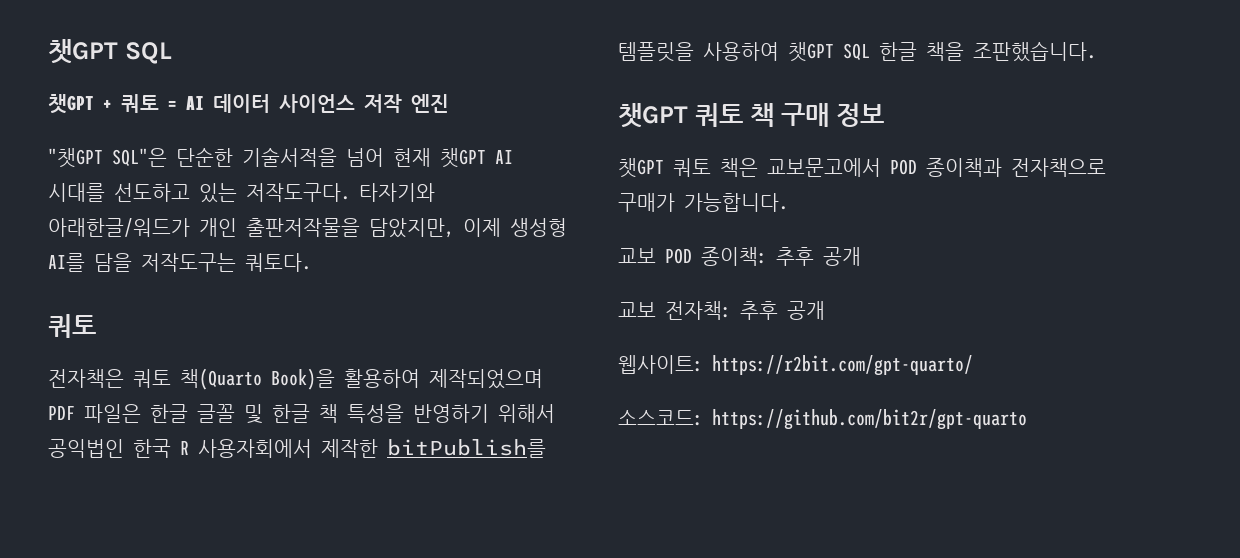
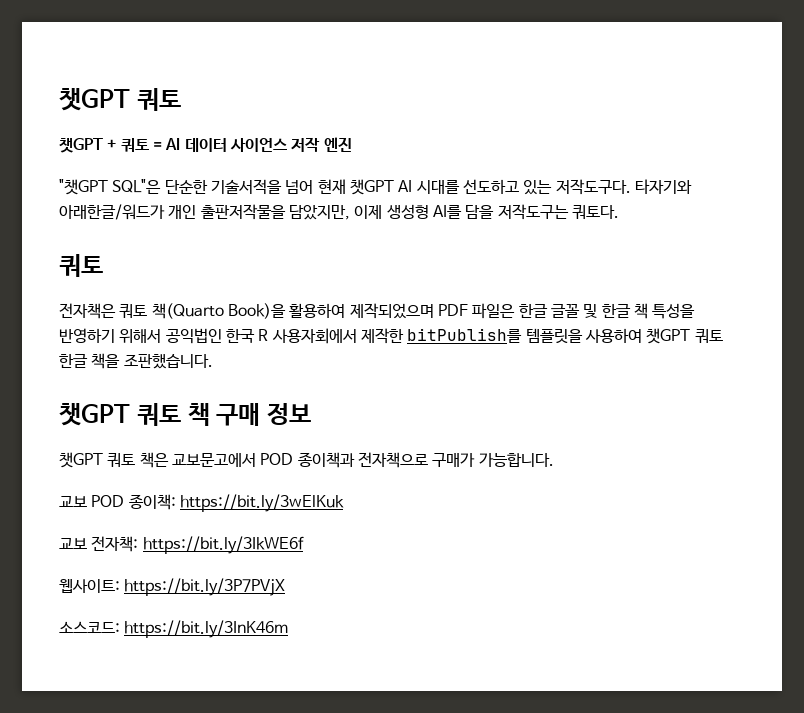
[48,39,172,64] 챗GPT SQL -> [59,88,181,111] 챗GPT 쿼토
[843,43,870,61] SQL -> [694,329,723,343] 쿼토
[776,247,861,266] 추후 공개 -> [179,494,344,512] https://bit.ly/3wElKuk
[740,301,825,320] 추후 공개 -> [142,536,304,554] https://bit.ly/3IkWE6f
[712,355,973,376] https://r2bit.com/gpt-quarto/ -> [124,578,286,596] https://bit.ly/3P7PVjX
[712,409,1027,430] https://github.com/bit2r/gpt-quarto -> [124,620,289,638] https://bit.ly/3InK46m

